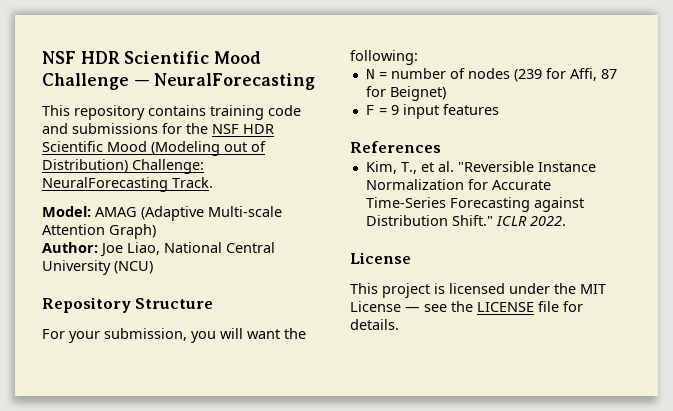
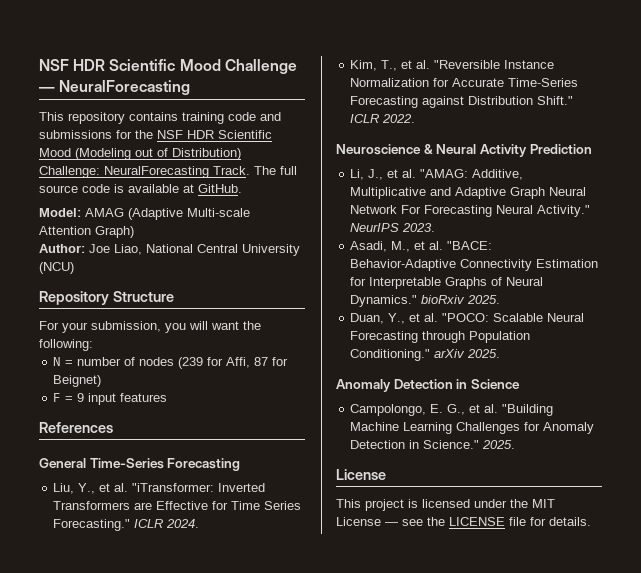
(213, 182) none -> [254,166,297,175] [39,184,242,193] The full source code is available at GitHub.
(441, 147) none -> [39,458,241,471] [53,483,266,494] [53,501,302,510] [53,519,200,531] // General Time-Series Forecasting // Liu, Y., et al. "iTransformer: Inverted Transformers are Effective for Time Series Forecasting." ICLR 2024.
(566, 221) none -> [336,144,592,157] [350,169,524,180] [350,187,587,199] [350,205,591,217] [350,223,436,232] [350,241,493,252] [350,259,599,271] [350,277,544,289] [350,295,501,307] [350,313,585,324] [350,331,531,343] [350,349,501,361] [336,379,520,392] [350,404,554,416] [350,422,595,434] [350,440,516,449] // Neuroscience & Neural Activity Prediction // Li, J., et al. "AMAG: Additive, Multiplicative and Adaptive Graph Neural Network For Forecasting Neural Activity." NeurIPS 2023. // Asadi, M., et al. "BACE: Behavior-Adaptive Connectivity Estimation for Interpretable Graphs of Neural Dynamics." bioRxiv 2025. // Duan, Y., et al. "POCO: Scalable Neural Forecasting through Population Conditioning." arXiv 2025. // Anomaly Detection in Science // Campolongo, E. G., et al. "Building Machine Learning Challenges for Anomaly Detection in Science." 2025.

